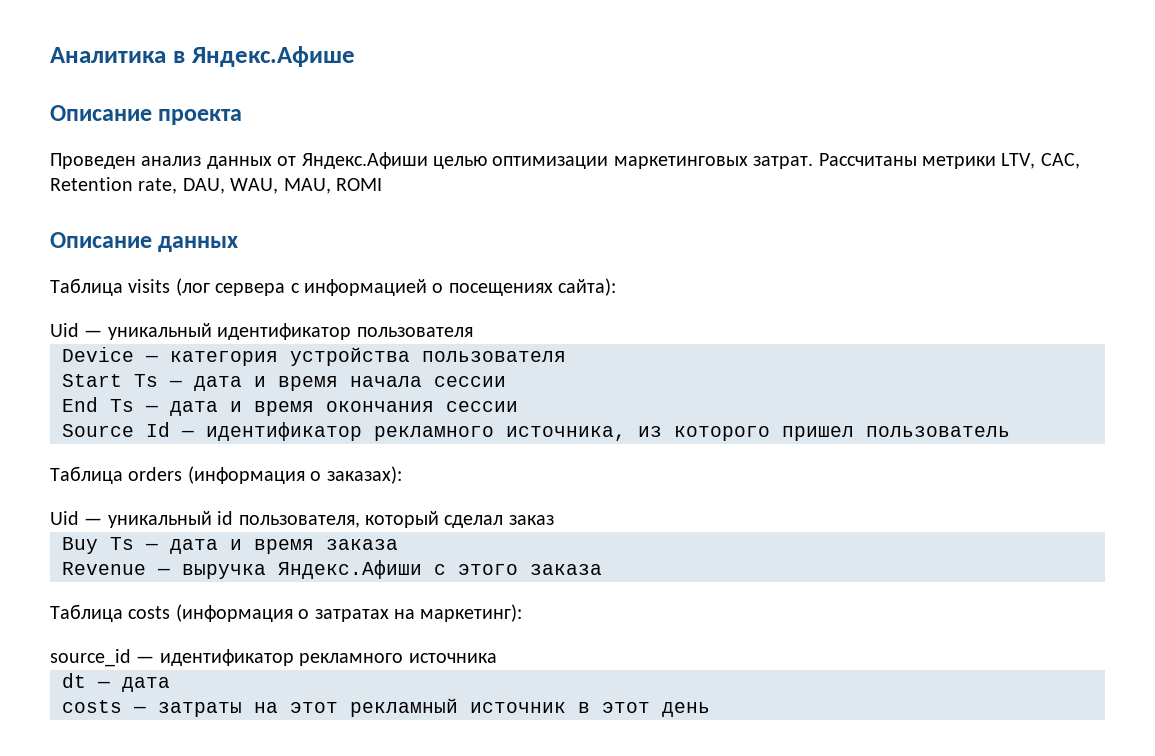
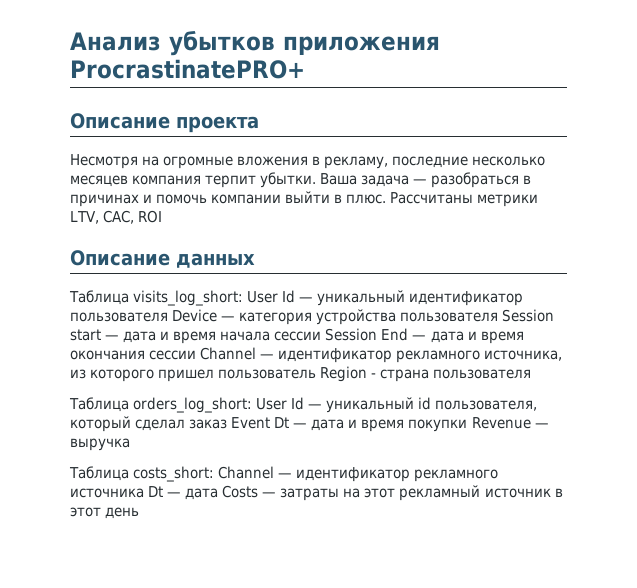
[50,46,355,67] [50,105,243,125] [50,152,1080,169] [50,177,382,194] [50,232,239,252] [50,278,617,296] [50,323,79,337] Аналитика в Яндекс.Афише // Описание проекта // Проведен анализ данных от Яндекс.Афиши целью оптимизации маркетинговых затрат. Рассчитаны метрики LTV, CAC, Retention rate, DAU, WAU, MAU, ROMI // Описание данных // Таблица visits (лог сервера с информацией о посещениях сайта): // Uid -> [70,30,440,56] [70,59,305,79] [70,113,259,133] [70,154,546,169] [70,172,532,188] [70,191,539,207] [70,210,163,224] [70,250,255,268] [69,290,296,306] Анализ убытков приложения ProcrastinatePRO+ // Описание проекта // Несмотря на огромные вложения в рекламу, последние несколько месяцев компания терпит убытки. Ваша задача — разобраться в причинах и помочь компании выйти в плюс. Рассчитаны метрики LTV, CAC, ROI // Описание данных // Таблица visits_log_short: User Id
(473, 332) // -> (168, 317) none
[62,374,158,387] // Start Ts -> [502,309,555,322] [70,329,101,341] Session start
[62,397,134,412] // End Ts -> [325,328,409,341] Session End
[62,422,170,437] // Source Id -> [200,347,257,360] Channel
[50,466,402,484] [50,511,79,525] // Таблица orders (информация о заказах): // Uid -> [320,366,532,382] [69,397,305,413] Region - страна пользователя // Таблица orders_log_short: User Id
[62,537,398,554] // Buy Ts — дата и время заказа // -> [231,417,468,432] Event Dt — дата и время покупки
[278,560,602,579] [50,604,523,622] [50,649,131,667] Яндекс.Афиши с этого заказа // Таблица costs (информация о затратах на маркетинг): // source_id -> [69,466,275,482] // Таблица costs_short: Channel
[62,673,170,692] [62,700,122,713] // dt — дата // costs -> [148,485,259,500] Dt — дата Costs

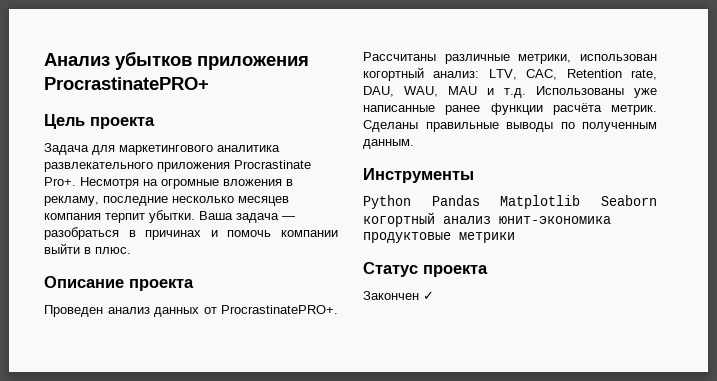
[70,113,259,133] Описание проекта // -> [44,114,155,129] [44,143,280,155] [44,160,311,172] [44,177,76,186] Цель проекта // Задача для маркетингового аналитика развлекательного приложения Procrastinate Pro+.
[390,192,539,207] [70,210,163,224] [70,250,255,268] [69,290,524,306] [70,309,555,325] [70,328,524,344] [70,347,563,363] [70,366,532,382] [69,397,538,413] [70,416,549,432] [70,438,130,451] [69,466,499,482] [70,485,563,501] [70,507,140,519] Рассчитаны метрики LTV, CAC, ROI // Описание данных // Таблица visits_log_short: User Id — уникальный идентификатор пользователя Device — категория устройства пользователя Session start — дата и время начала сессии Session End — дата и время окончания сессии Channel — идентификатор рекламного источника, из которого пришел пользователь Region - страна пользователя // Таблица orders_log_short: User Id — уникальный id пользователя, который сделал заказ Event Dt — дата и время покупки Revenue — выручка // Таблица costs_short: Channel — идентификатор рекламного источника Dt — дата Costs — затраты на этот рекламный источник в этот день -> [44,276,194,291] [44,305,338,317] [363,52,657,64] [363,67,657,81] [363,86,657,98] [363,103,657,115] [363,120,657,132] [363,139,414,149] [363,168,474,183] [363,195,657,209] [363,212,611,227] [363,232,515,243] [363,262,488,277] [363,291,434,300] // Описание проекта // Проведен анализ данных от ProcrastinatePRO+. Рассчитаны различные метрики, использован когортный анализ: LTV, CAC, Retention rate, DAU, WAU, MAU и т.д. Использованы уже написанные ранее функции расчёта метрик. Сделаны правильные выводы по полученным данным. // Инструменты // Python Pandas Matplotlib Seaborn когортный анализ юнит-экономика продуктовые метрики // Статус проекта // Закончен ✓

